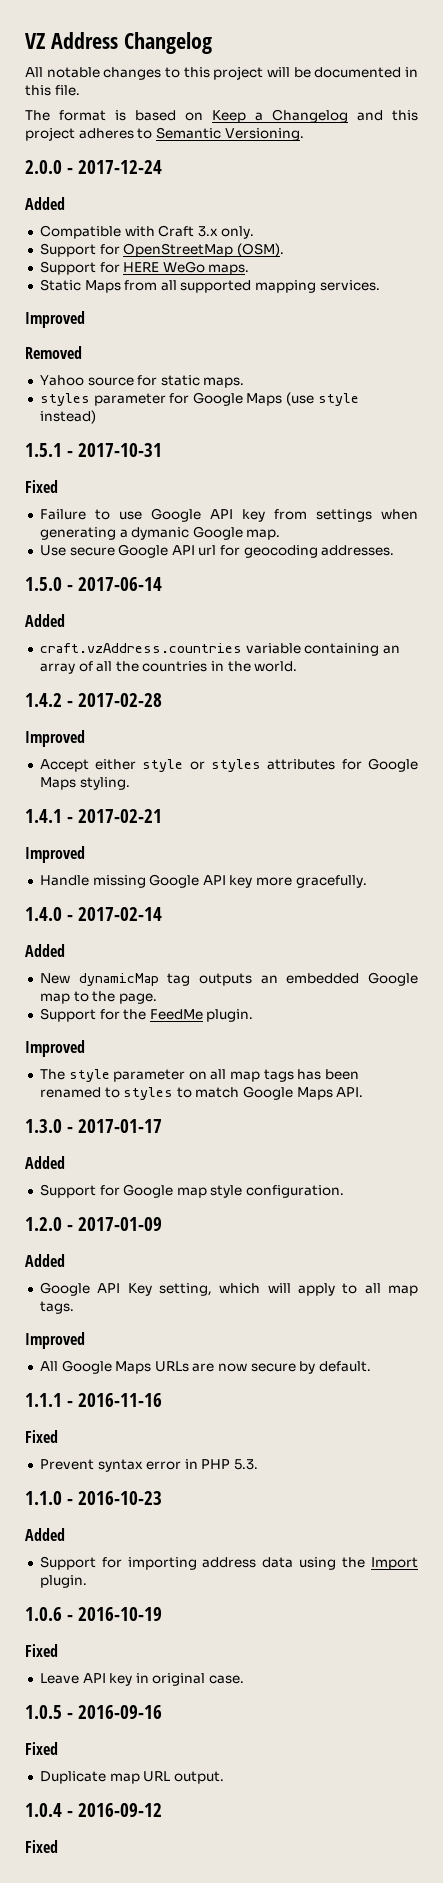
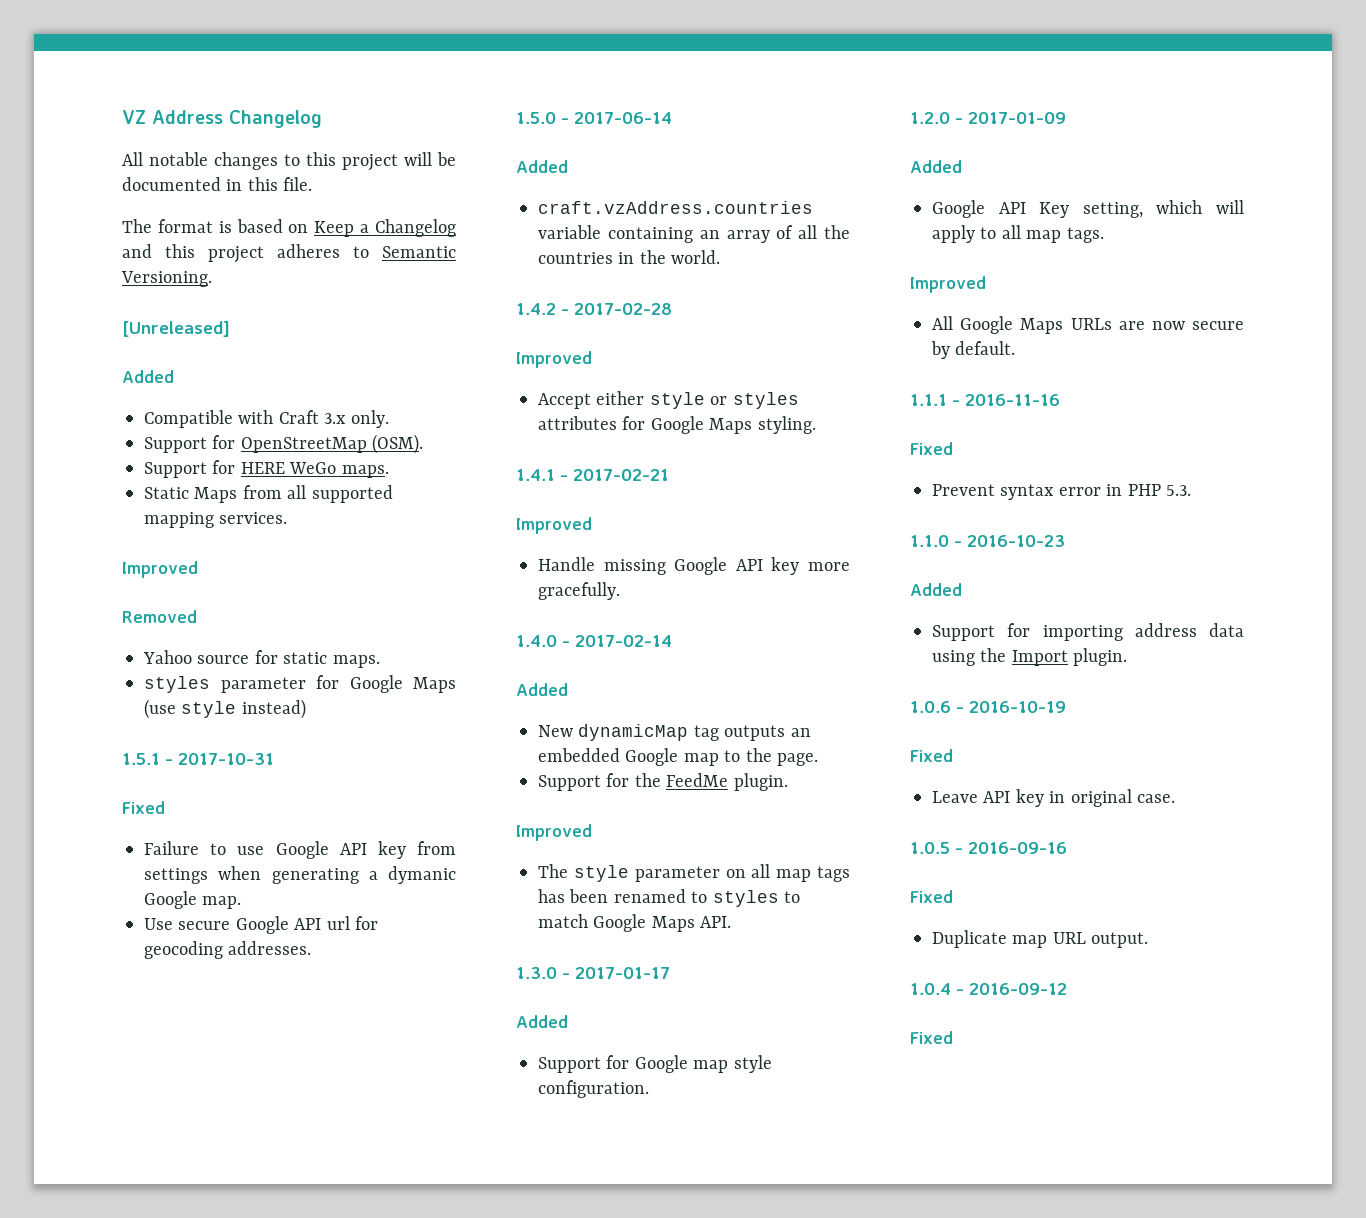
[25,160,162,174] 2.0.0 - 2017-12-24 -> [122,321,230,337] [Unreleased]

